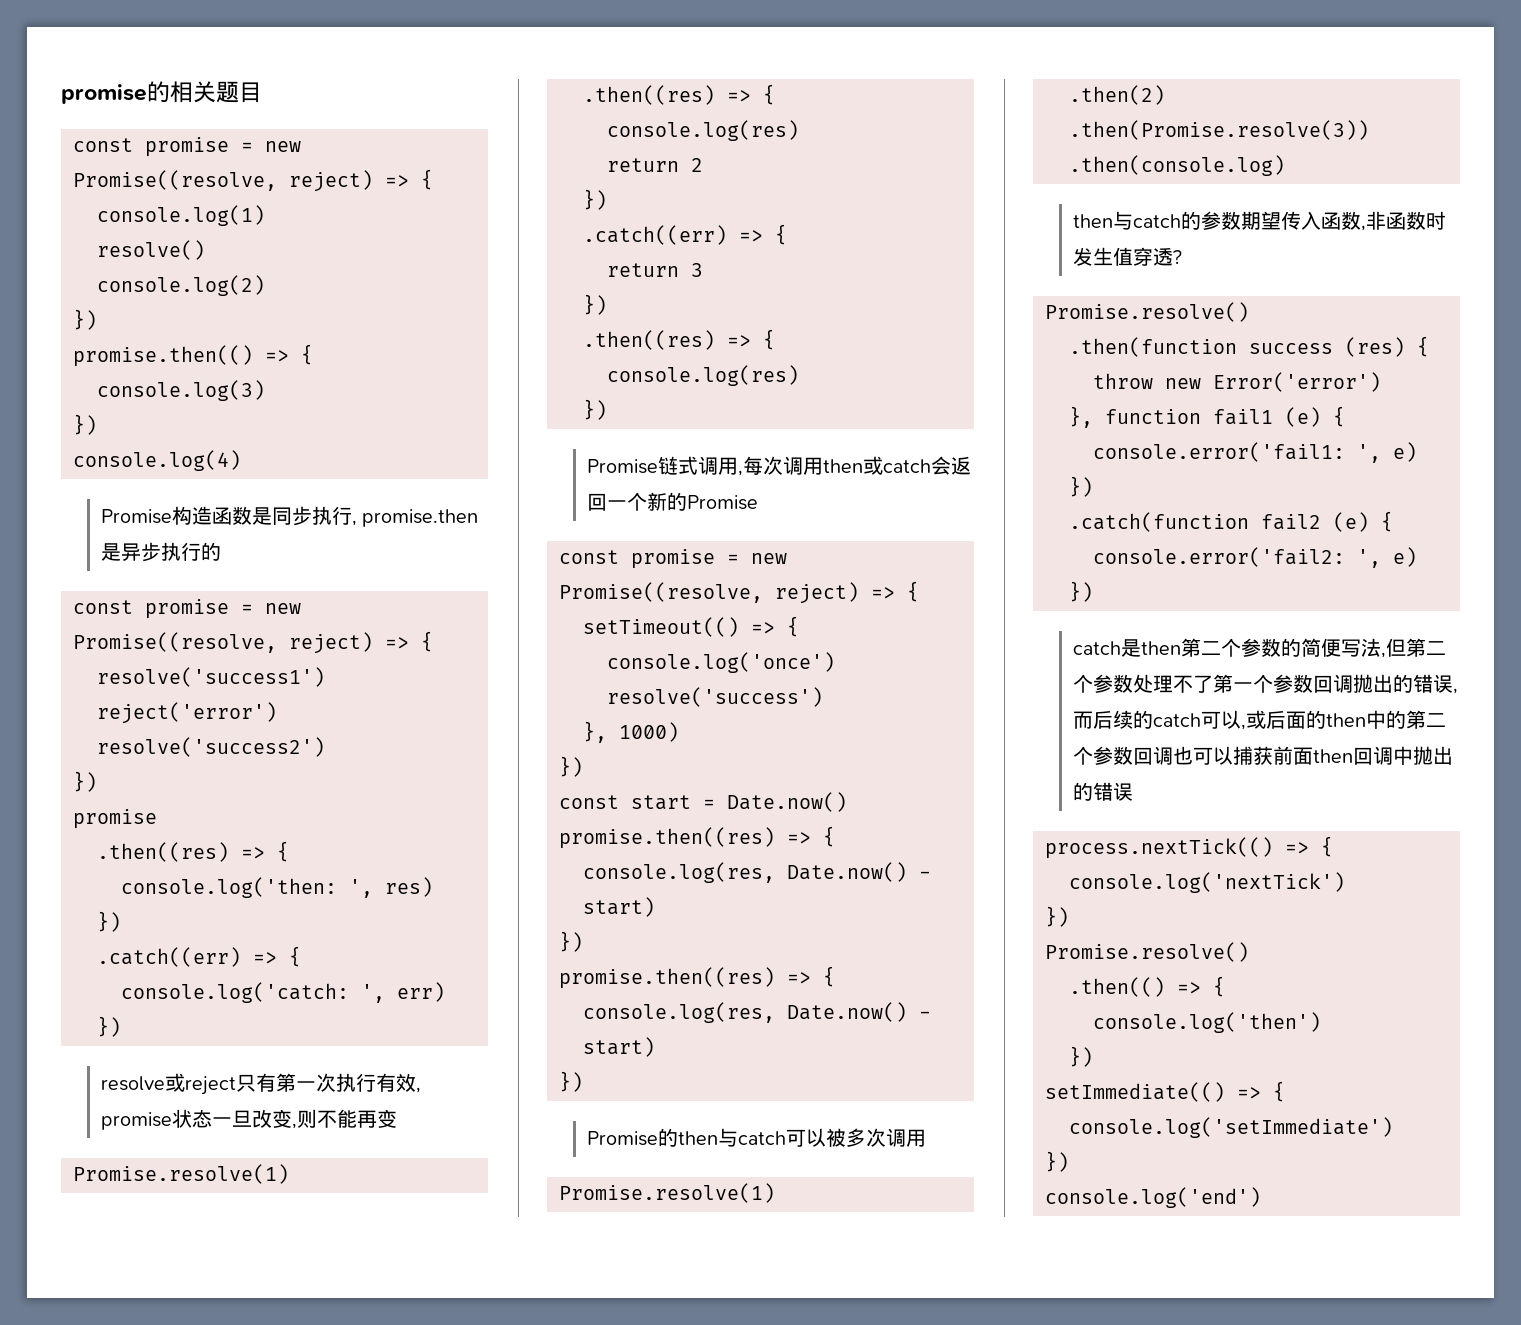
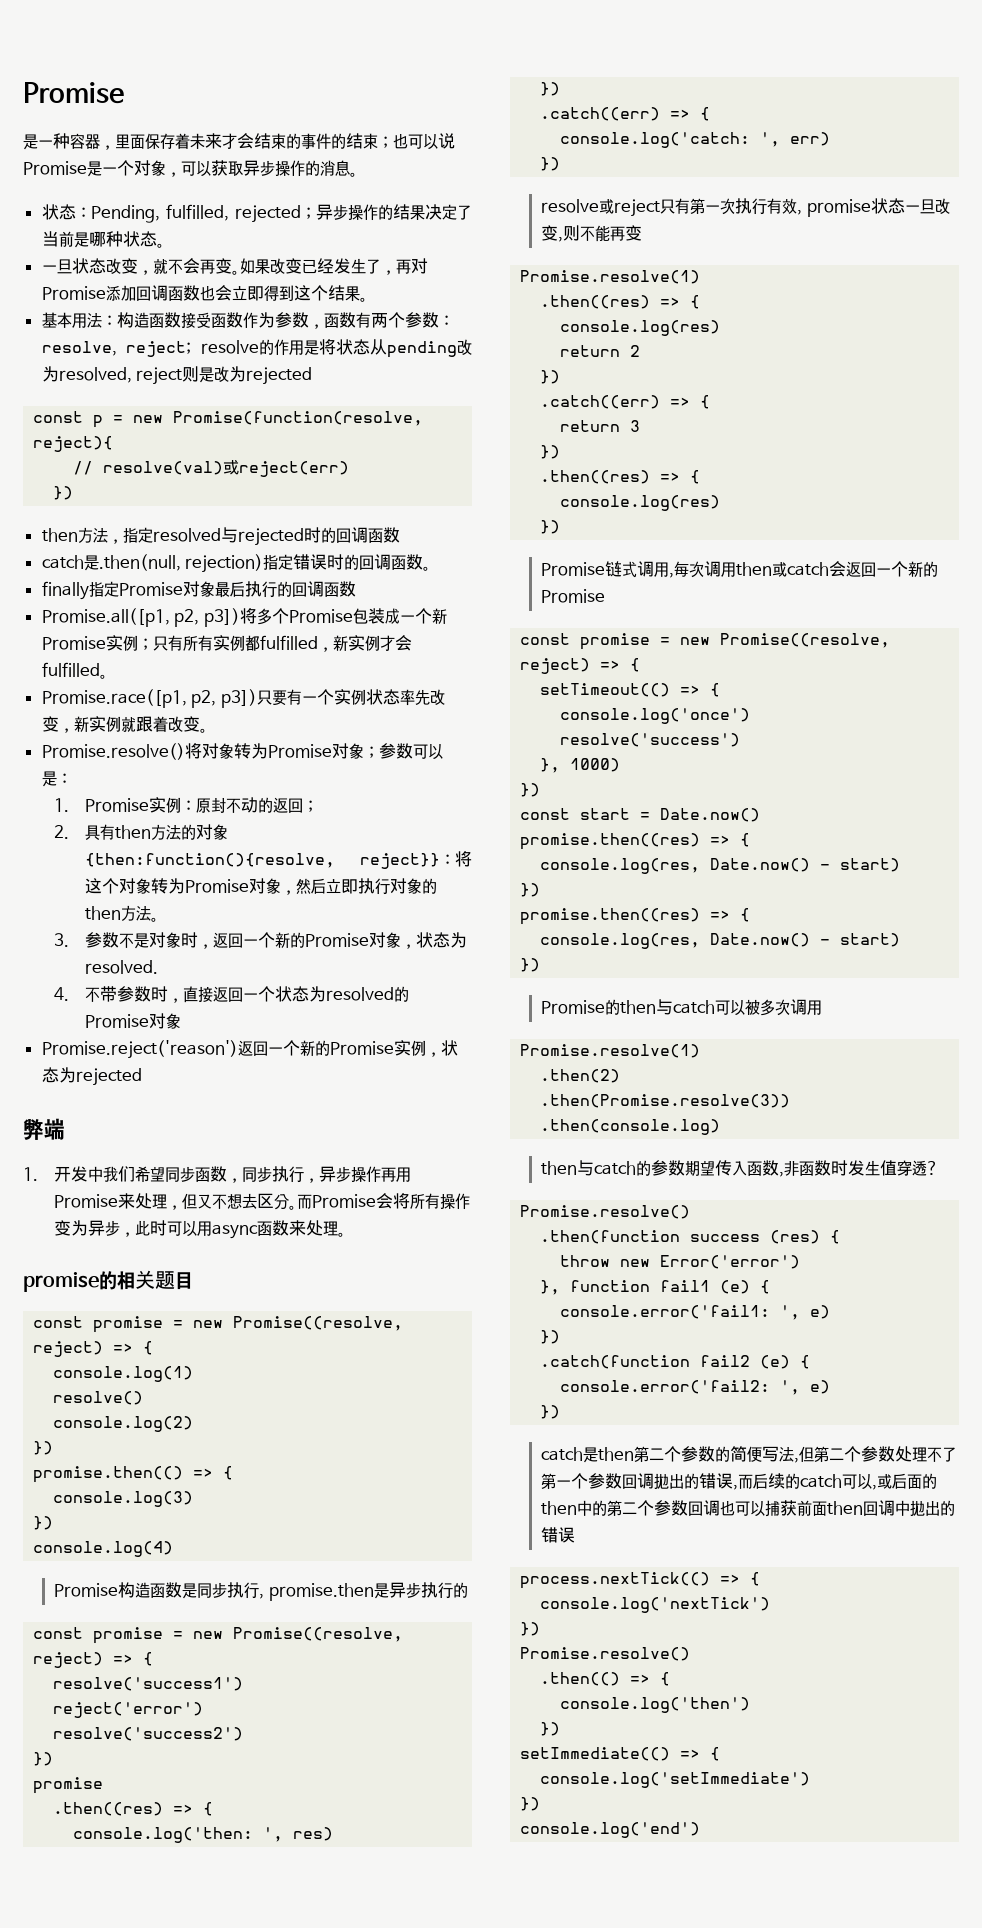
(61, 94) none -> [23,82,124,104] [23,133,455,150] [23,160,358,177] [41,204,472,223] [41,231,165,248] [41,258,428,275] [41,285,368,302] [41,312,454,329] [41,339,472,358] [41,366,313,385] [33,411,424,428] [33,436,114,452] [73,460,350,477] [53,486,74,500] [41,527,400,546] [41,554,432,573] [41,581,356,600] [41,608,447,627] [41,635,412,652] [41,662,108,679] [41,689,445,708] [41,716,208,733] [41,743,443,760] [41,771,72,787] [53,797,318,813] [53,824,228,841] [84,851,472,869] [84,878,437,895] [84,905,159,922] [53,932,467,949] [84,960,158,974] [53,986,409,1003] [84,1013,181,1029] [41,1040,458,1059] [41,1067,142,1086] [23,1118,65,1140] [23,1166,411,1183] [53,1193,470,1210] [53,1220,346,1239] Promise // 是一种容器，里面保存着未来才会结束的事件的结束；也可以说Promise是一个对象，可以获取异步操作的消息。 // 状态：Pending, fulfilled, rejected；异步操作的结果决定了当前是哪种状态。 // 一旦状态改变，就不会再变。如果改变已经发生了，再对Promise添加回调函数也会立即得到这个结果。 // 基本用法：构造函数接受函数作为参数，函数有两个参数：resolve, reject; resolve的作用是将状态从pending改为resolved, reject则是改为rejected // const p = new Promise(function(resolve, reject){ // // resolve(val)或reject(err) // }) // then方法，指定resolved与rejected时的回调函数 // catch是.then(null, rejection)指定错误时的回调函数。 // finally指定Promise对象最后执行的回调函数 // Promise.all([p1, p2, p3])将多个Promise包装成一个新Promise实例；只有所有实例都fulfilled，新实例才会fulfilled。 // Promise.race([p1, p2, p3])只要有一个实例状态率先改变，新实例就跟着改变。 // Promise.resolve()将对象转为Promise对象；参数可以是： // 1. Promise实例：原封不动的返回； // 2.具有then方法的对象{then:function(){resolve, reject}}：将这个对象转为Promise对象，然后立即执行对象的then方法。 // 3.参数不是对象时，返回一个新的Promise对象，状态为resolved. // 4.不带参数时，直接返回一个状态为resolved的Promise对象 // Promise.reject('reason')返回一个新的Promise实例，状态为rejected // 弊端 // 1.开发中我们希望同步函数，同步执行，异步操作再用Promise来处理，但又不想去区分。而Promise会将所有操作变为异步，此时可以用async函数来处理。 //

